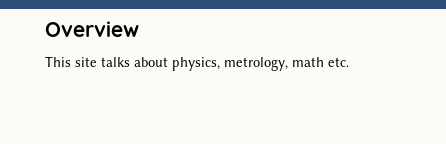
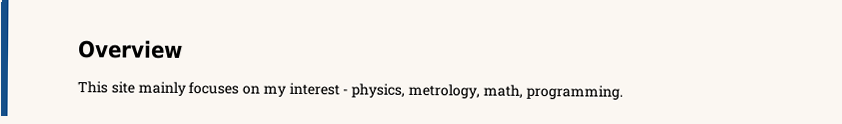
[101,57,349,71] talks about physics, metrology, math etc. -> [137,81,623,100] mainly focuses on my interest - physics, metrology, math, programming.

